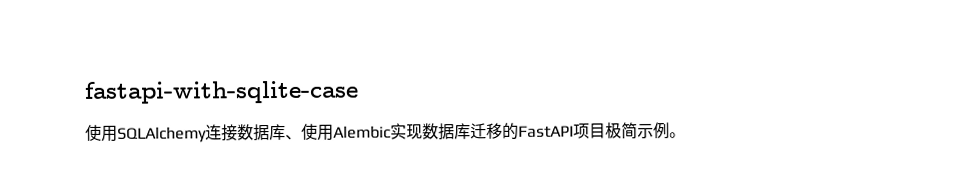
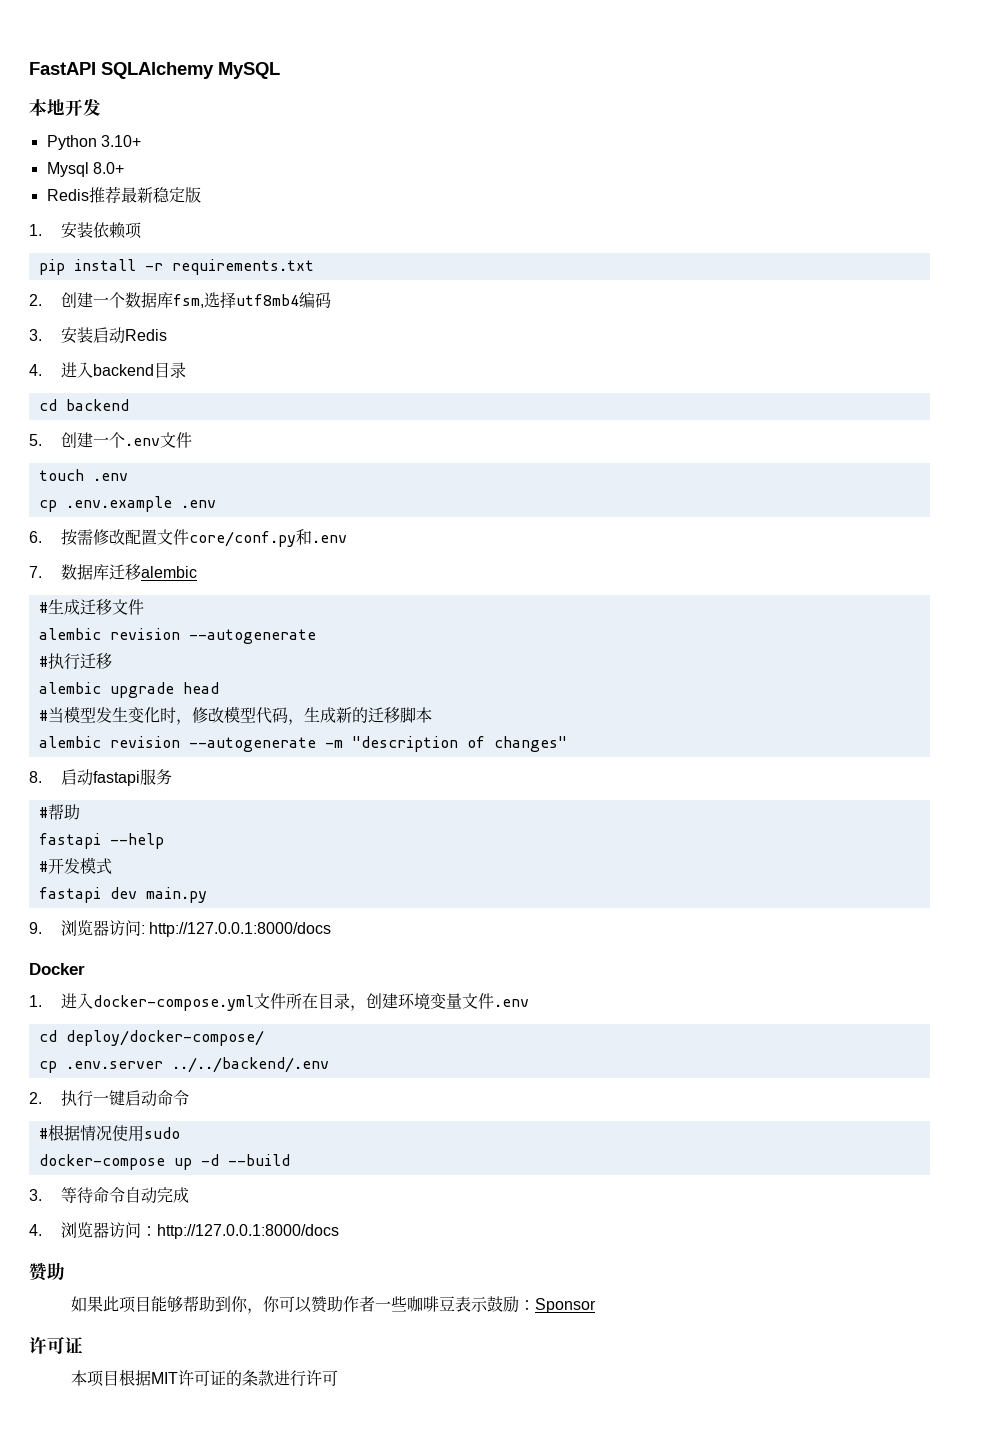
[84,80,359,104] [85,122,686,143] fastapi-with-sqlite-case // 使用SQLAlchemy连接数据库、使用Alembic实现数据库迁移的FastAPI项目极简示例。 -> [29,62,280,79] [29,99,101,116] [46,135,141,150] [46,162,124,177] [46,186,201,204] [29,222,142,239] [38,259,314,275] [29,292,331,308] [29,327,167,344] [29,362,186,378] [38,399,129,411] [29,432,192,448] [38,469,128,481] [38,496,216,512] [29,529,347,547] [29,564,197,580] [38,599,144,615] [38,628,316,644] [38,653,112,670] [38,682,219,698] [38,706,432,725] [38,736,567,752] [29,769,172,786] [38,804,80,820] [38,833,164,849] [38,857,112,874] [38,887,207,903] [29,920,332,937] [29,963,85,975] [29,993,529,1011] [38,1030,264,1046] [38,1057,329,1073] [29,1090,189,1107] [38,1124,180,1142] [38,1154,290,1170] [29,1187,189,1204] [29,1222,339,1239] [29,1262,65,1281] [70,1295,596,1314] [29,1336,83,1354] [70,1369,338,1387] FastAPI SQLAlchemy MySQL // 本地开发 // Python 3.10+ // Mysql 8.0+ // Redis推荐最新稳定版 // 1.安装依赖项 // pip install -r requirements.txt // 2.创建一个数据库fsm,选择utf8mb4编码 // 3.安装启动Redis // 4.进入backend目录 // cd backend // 5.创建一个.env文件 // touch .env // cp .env.example .env // 6.按需修改配置文件core/conf.py和.env // 7.数据库迁移alembic // #生成迁移文件 // alembic revision --autogenerate // #执行迁移 // alembic upgrade head // #当模型发生变化时，修改模型代码，生成新的迁移脚本 // alembic revision --autogenerate -m "description of changes" // 8.启动fastapi服务 // #帮助 // fastapi --help // #开发模式 // fastapi dev main.py // 9.浏览器访问: http://127.0.0.1:8000/docs // Docker // 1.进入docker-compose.yml文件所在目录，创建环境变量文件.env // cd deploy/docker-compose/ // cp .env.server ../../backend/.env // 2.执行一键启动命令 // #根据情况使用sudo // docker-compose up -d --build // 3.等待命令自动完成 // 4.浏览器访问：http://127.0.0.1:8000/docs // 赞助 // 如果此项目能够帮助到你，你可以赞助作者一些咖啡豆表示鼓励：Sponsor // 许可证 // 本项目根据MIT许可证的条款进行许可

